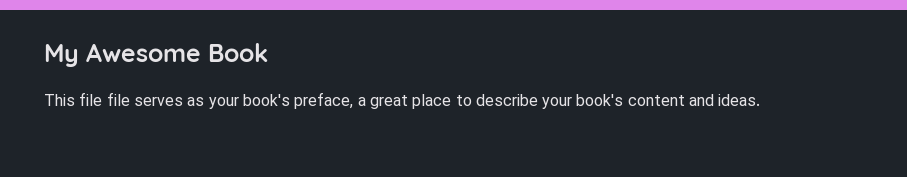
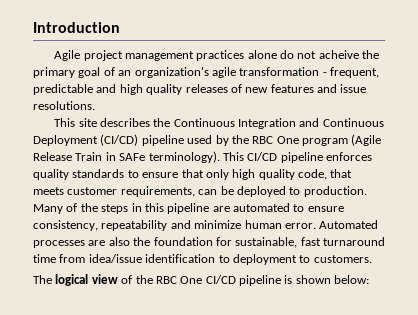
[44,43,268,67] [44,92,761,109] My Awesome Book // This file file serves as your book's preface, a great place to describe your book's content and ideas. -> [33,22,120,33] [54,50,380,61] [33,67,379,78] [33,84,367,95] [33,101,95,110] [54,118,384,129] [33,134,382,146] [33,151,372,163] [33,169,353,180] [33,186,367,197] [33,203,344,214] [33,220,379,231] [33,237,385,248] [33,254,372,265] [33,274,370,286] Introduction // Agile project management practices alone do not acheive the primary goal of an organization's agile transformation - frequent, predictable and high quality releases of new features and issue resolutions. // This site describes the Continuous Integration and Continuous Deployment (CI/CD) pipeline used by the RBC One program (Agile Release Train in SAFe terminology). This CI/CD pipeline enforces quality standards to ensure that only high quality code, that meets customer requirements, can be deployed to production. Many of the steps in this pipeline are automated to ensure consistency, repeatability and minimize human error. Automated processes are also the foundation for sustainable, fast turnaround time from idea/issue identification to deployment to customers. // The logical view of the RBC One CI/CD pipeline is shown below:

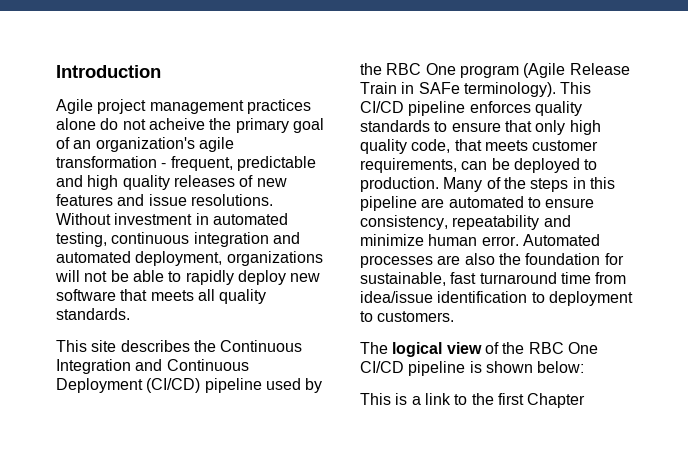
(95, 105) none -> [56,213,288,225] [56,232,300,247] [56,251,323,266] [55,270,321,285] [56,289,267,304] [56,308,130,320] Without investment in automated testing, continuous integration and automated deployment, organizations will not be able to rapidly deploy new software that meets all quality standards.
(370, 279) none -> [360,393,586,408] // This is a link to the first Chapter

